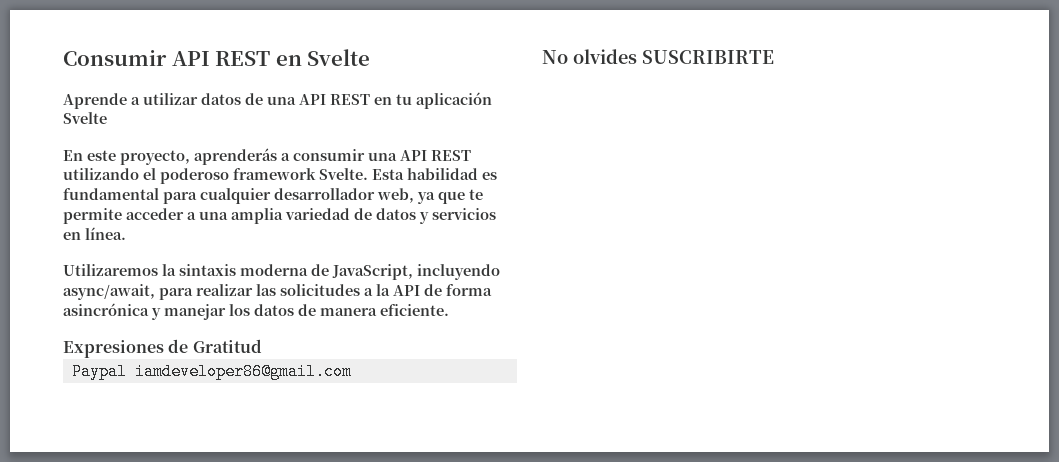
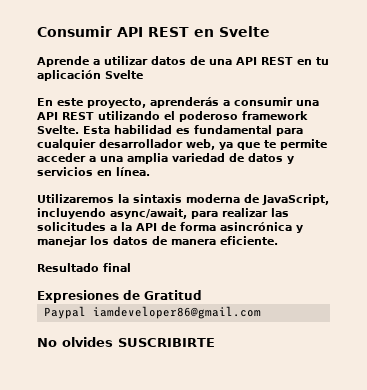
(449, 310) none -> [37,263,131,272] // Resultado final

